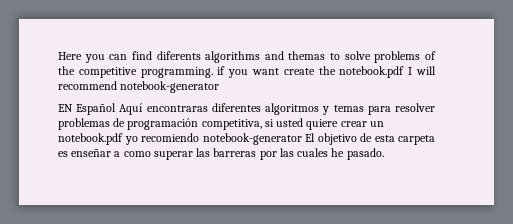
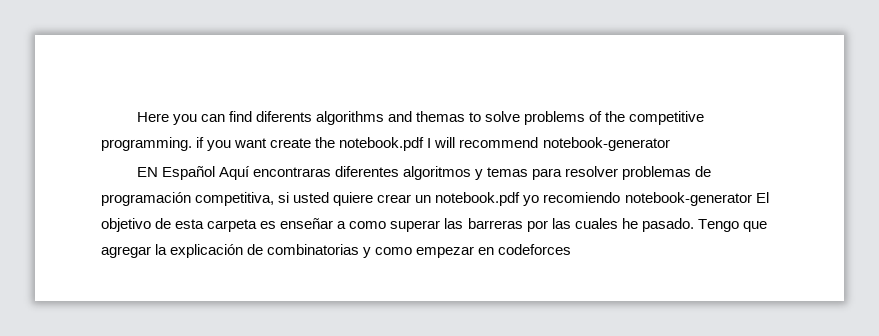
(384, 154) none -> [697,219,767,232] [101,244,572,258] Tengo que agregar la explicación de combinatorias y como empezar en codeforces

